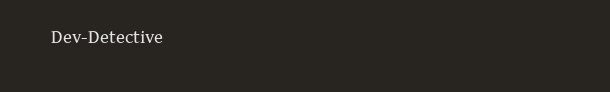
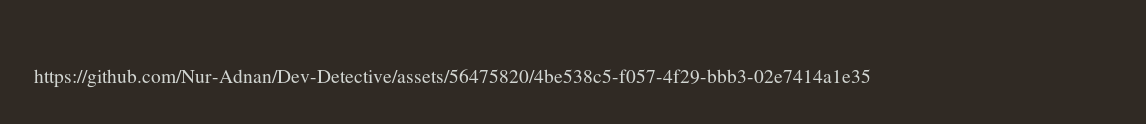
[51,31,163,43] Dev-Detective -> [34,69,871,88] https://github.com/Nur-Adnan/Dev-Detective/assets/56475820/4be538c5-f057-4f29-bbb3-02e7414a1e35

